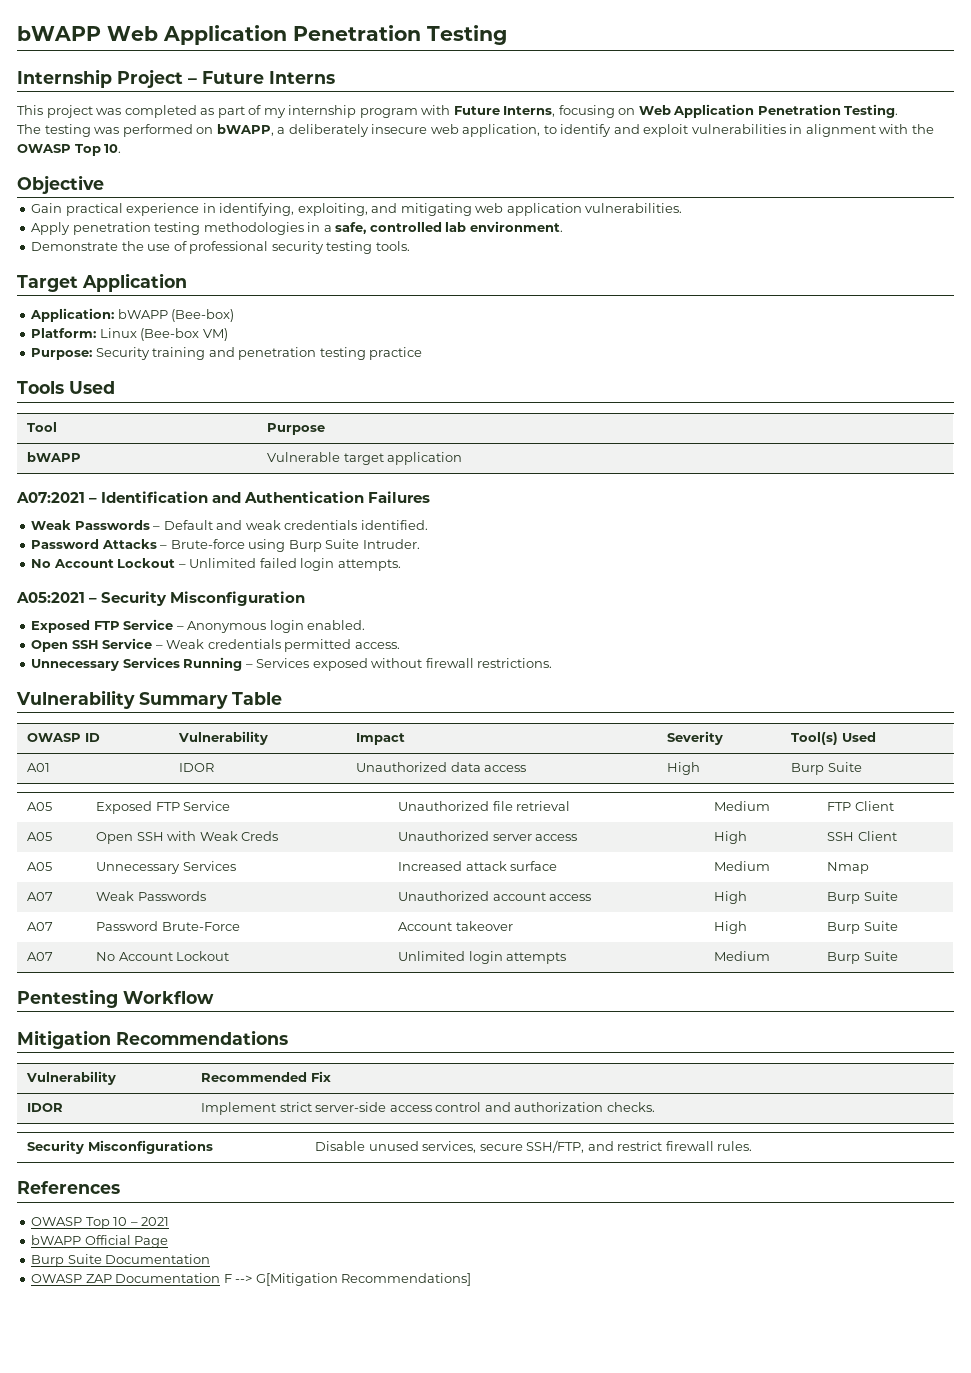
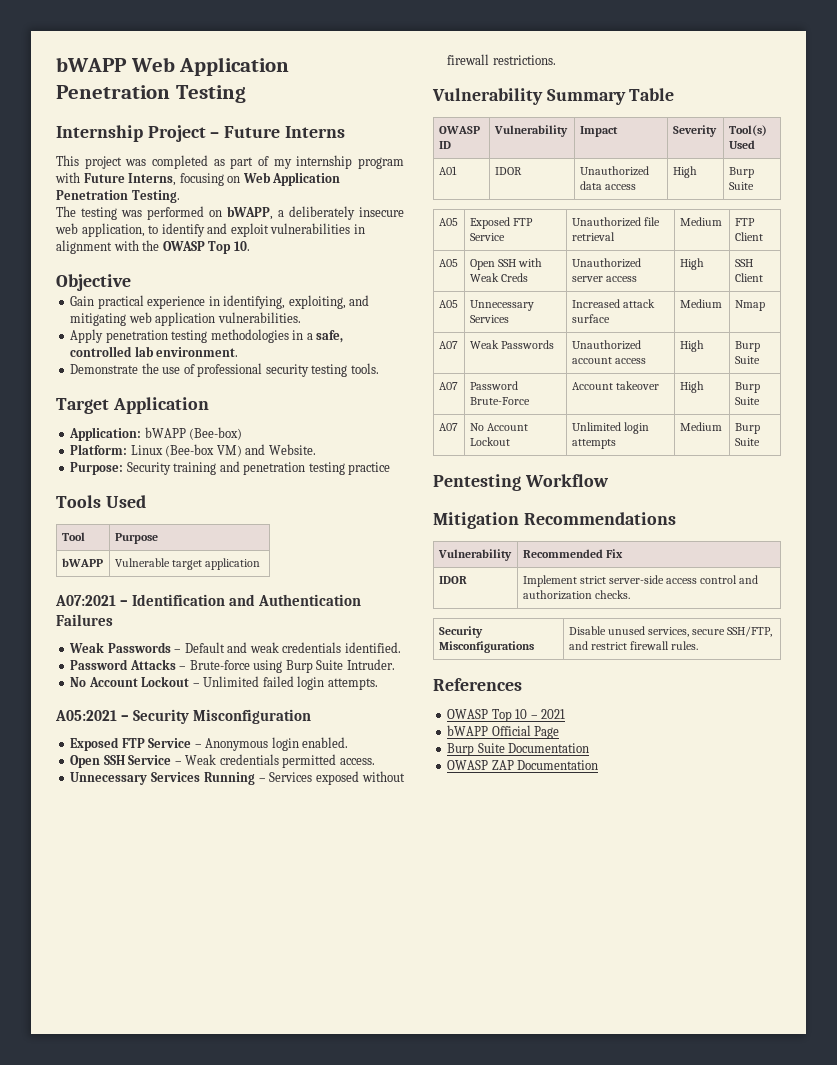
(228, 334) none -> [245,444,316,455] and Website.
[223,1273,472,1286] F --> G[Mitigation Recommendations] -> (599, 765) none

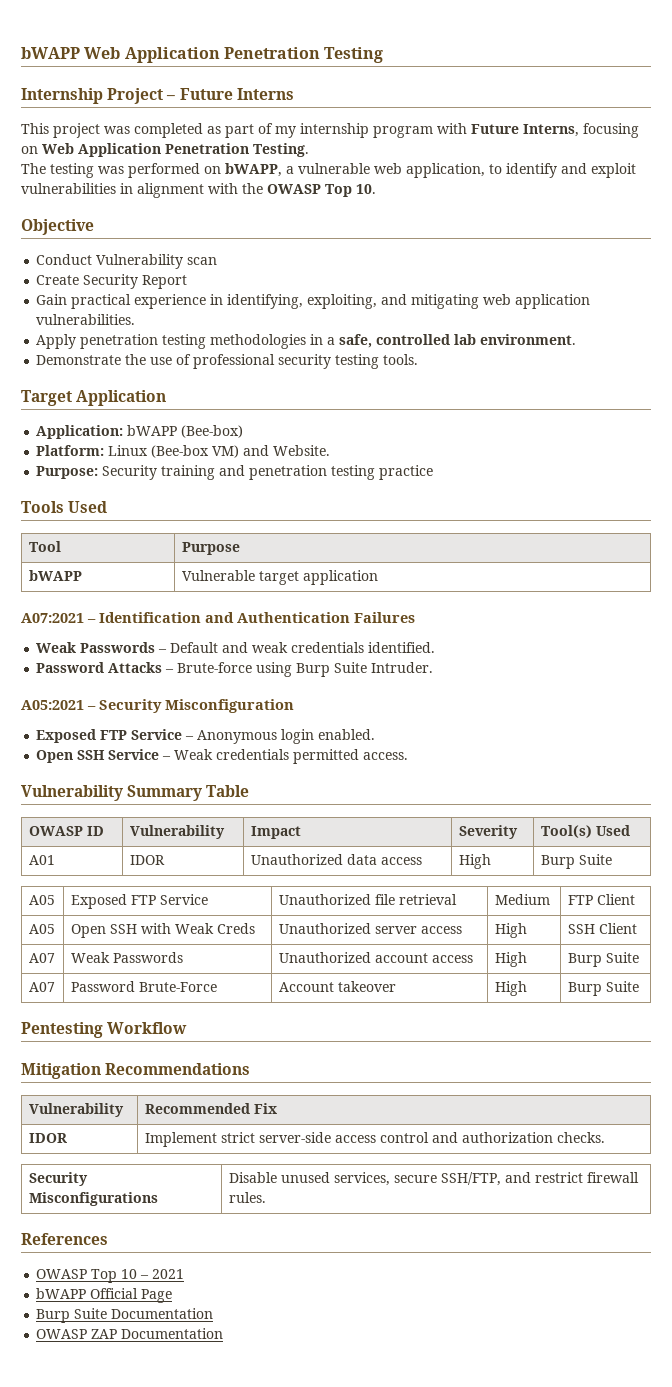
[289,206,404,220] deliberately insecure -> [298,163,370,174] vulnerable
(131, 282) none -> [36,254,218,269] [36,274,188,289] // Conduct Vulnerability scan // Create Security Report
[70,676,378,690] // No Account Lockout – Unlimited failed login attempts. -> (434, 667) none
[70,771,405,785] [447,54,556,65] // Unnecessary Services Running – Services exposed without firewall restrictions. -> (409, 756) none
[438,300,458,308] [469,300,534,311] [469,315,509,323] [571,299,655,308] [571,314,610,323] [679,299,722,308] [734,300,765,311] // A05 | Unnecessary Services | Increased attack surface | Medium | Nmap -> (637, 928) none
[438,423,458,431] [469,423,528,431] [469,437,510,446] [571,422,649,434] [571,439,616,449] [679,422,722,431] [734,423,760,434] [734,438,760,446] // A07 | No Account Lockout | Unlimited login attempts | Medium | Burp Suite -> (639, 986) none

